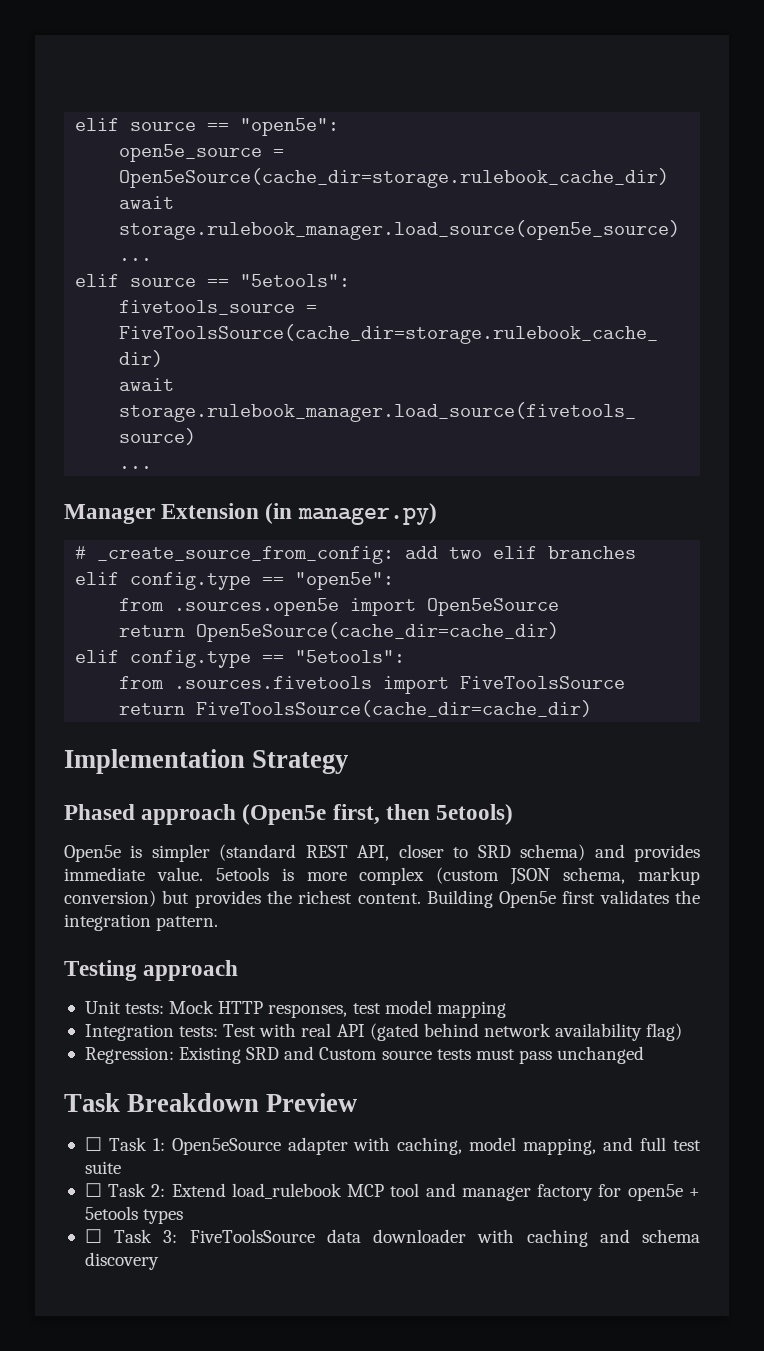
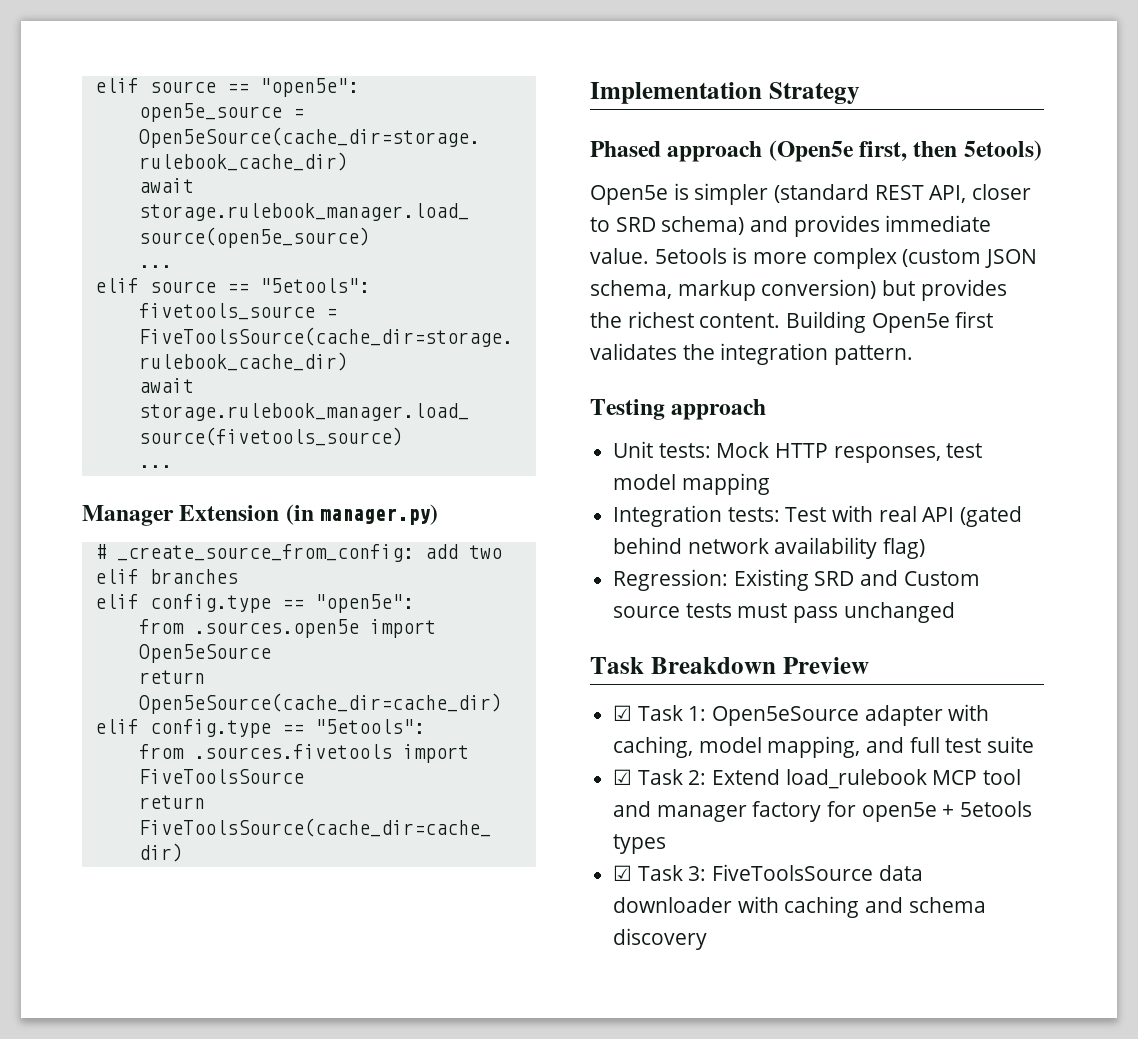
[84,1137,102,1151] ☐ -> [613,705,633,721] ☑
[84,1183,102,1197] ☐ -> [613,769,633,785] ☑
[84,1229,102,1243] ☐ -> [613,865,633,881] ☑

